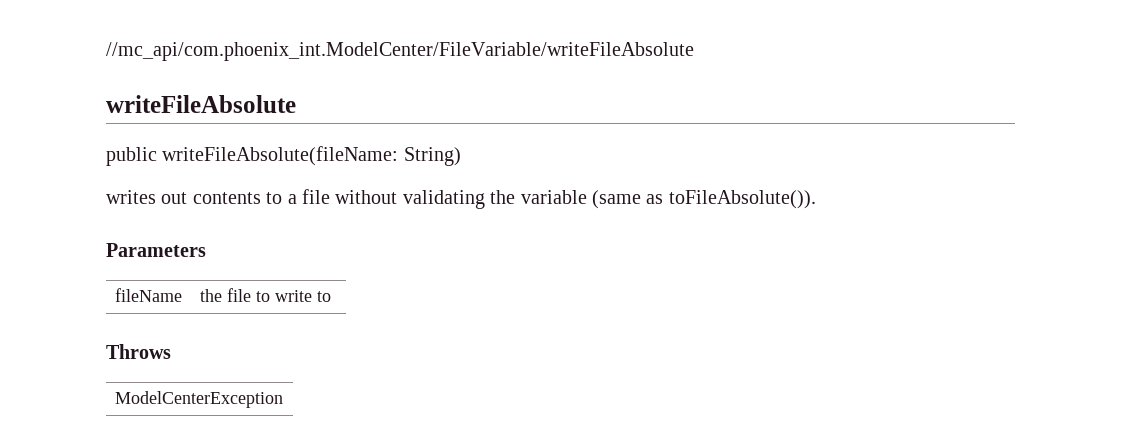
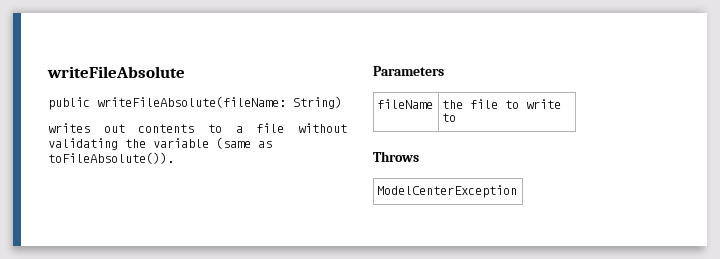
[106,42,694,61] //mc_api/com.phoenix_int.ModelCenter/FileVariable/writeFileAbsolute // -> (47, 72) none

